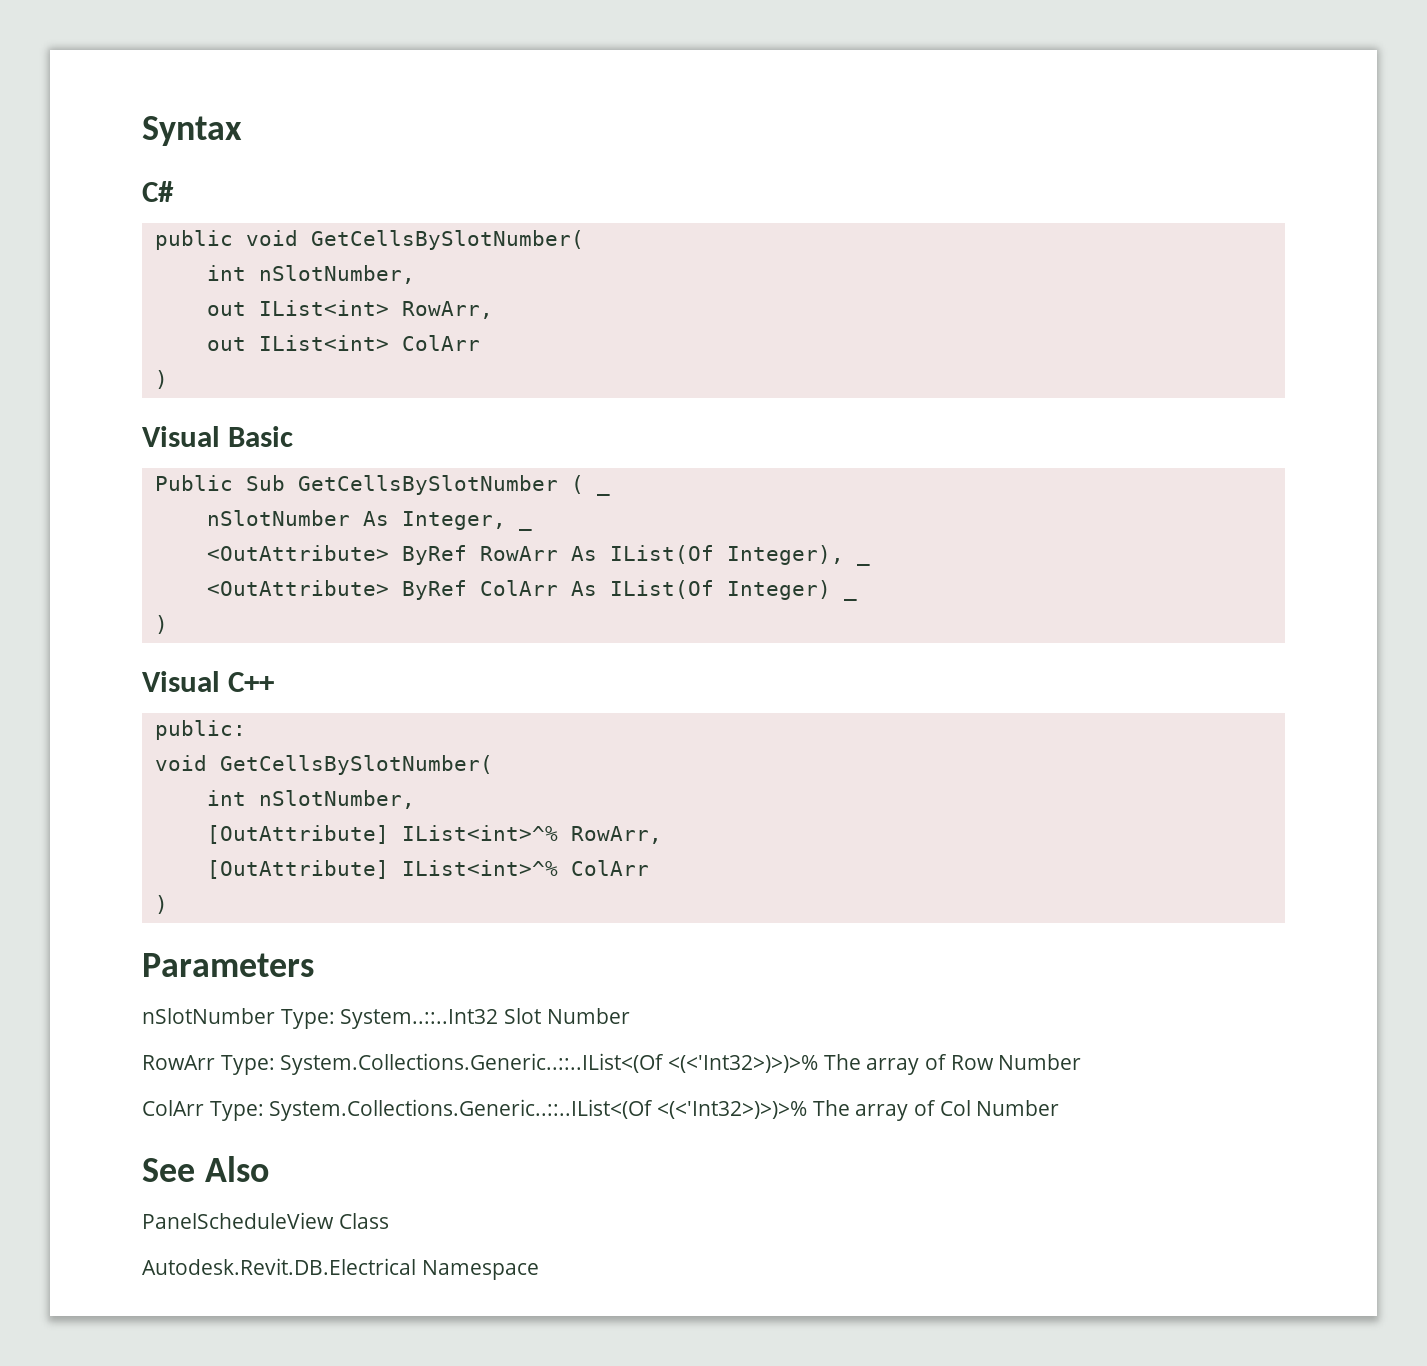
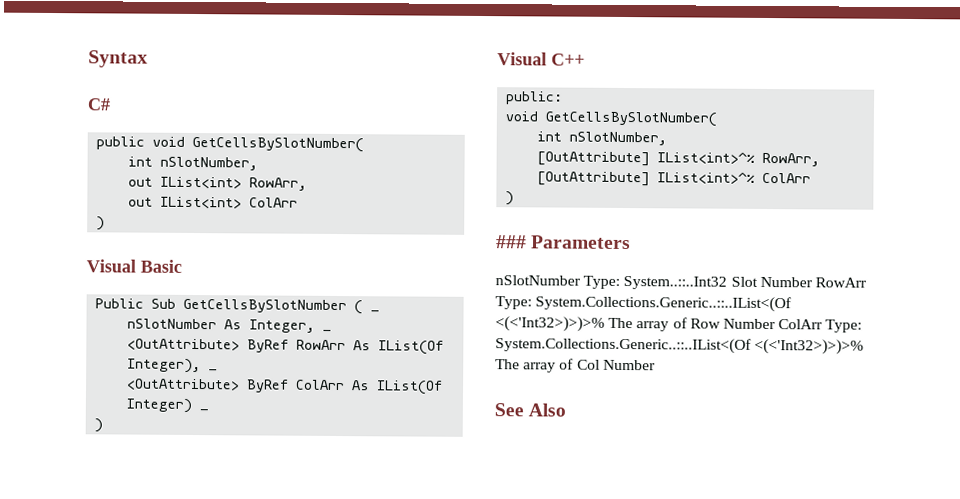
(168, 904) none -> [496,235,527,249] ###
(630, 1016) // -> (813, 282) none
(1082, 1062) // -> (776, 324) none
[142,1212,389,1229] [142,1258,539,1280] // PanelScheduleView Class // Autodesk.Revit.DB.Electrical Namespace -> (567, 410) none

